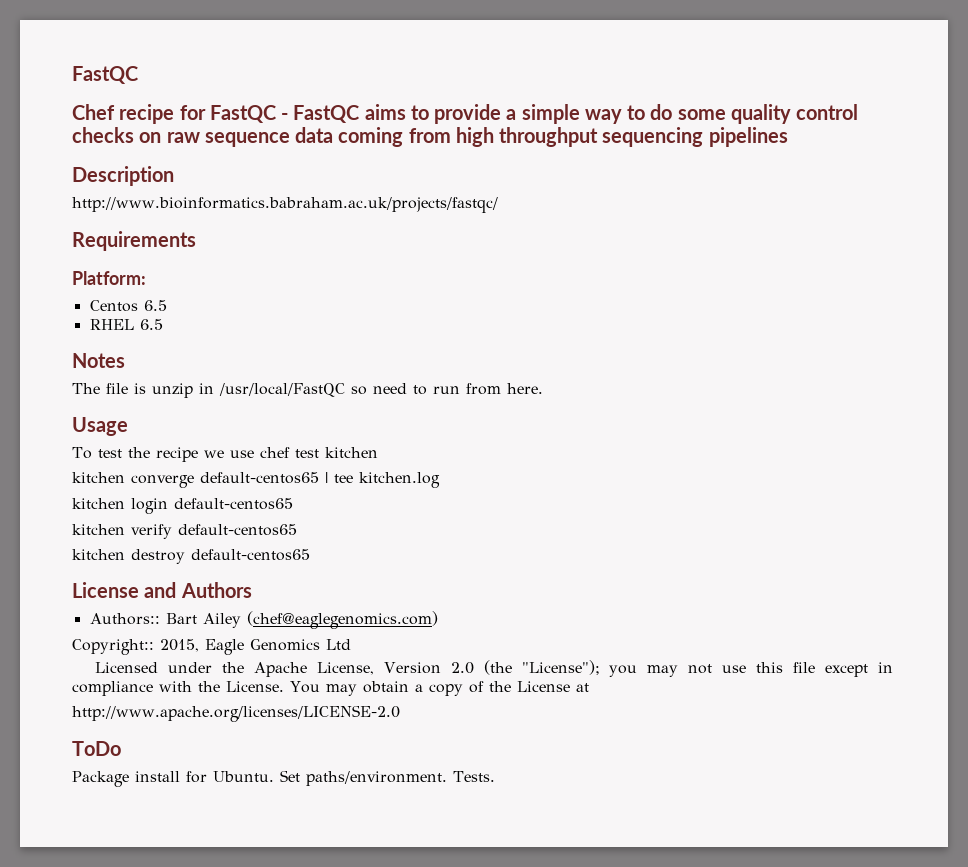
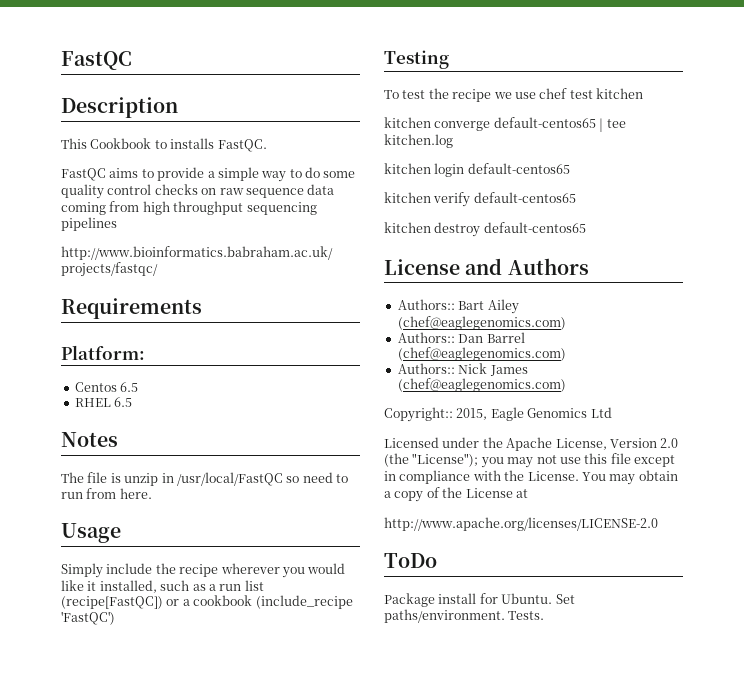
[72,104,289,124] Chef recipe for FastQC - -> [61,97,178,118] [61,138,267,152] Description // This Cookbook to installs FastQC. //
[72,166,174,186] // Description -> (117, 224) none
(128, 426) none -> [61,563,346,578] [61,580,264,593] [61,595,353,609] [61,611,115,625] [384,50,449,69] // Simply include the recipe wherever you would like it installed, such as a run list (recipe[FastQC]) or a cookbook (include_recipe 'FastQC') // Testing
(438, 620) none -> [397,332,525,343] [397,347,566,361] [397,363,528,376] [397,378,566,392] // Authors:: Dan Barrel (chef@eaglegenomics.com) // Authors:: Nick James (chef@eaglegenomics.com)

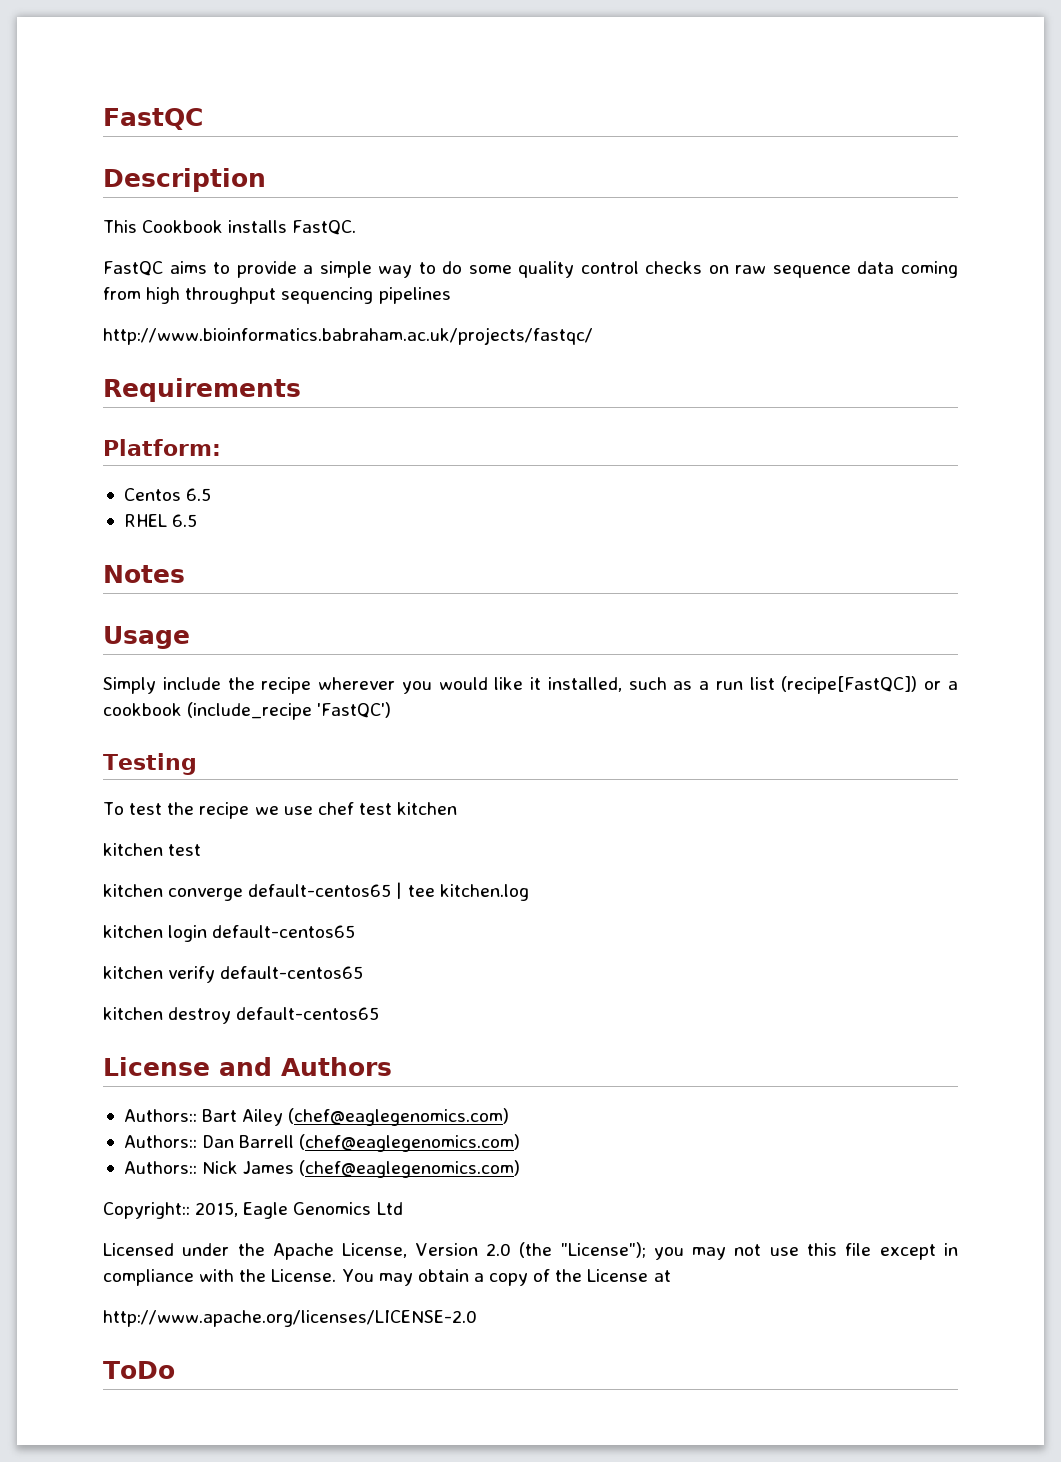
[154,140,167,149] to -> (224, 226) none
[61,472,348,486] [61,488,152,499] // The file is unzip in /usr/local/FastQC so need to run from here. -> (185, 574) none
(643, 93) none -> [103,843,202,856] // kitchen test
[486,332,525,343] Barrel -> [239,1135,295,1148] Barrell
[384,593,575,607] [384,609,545,623] // Package install for Ubuntu. Set paths/environment. Tests. -> (175, 1370) none

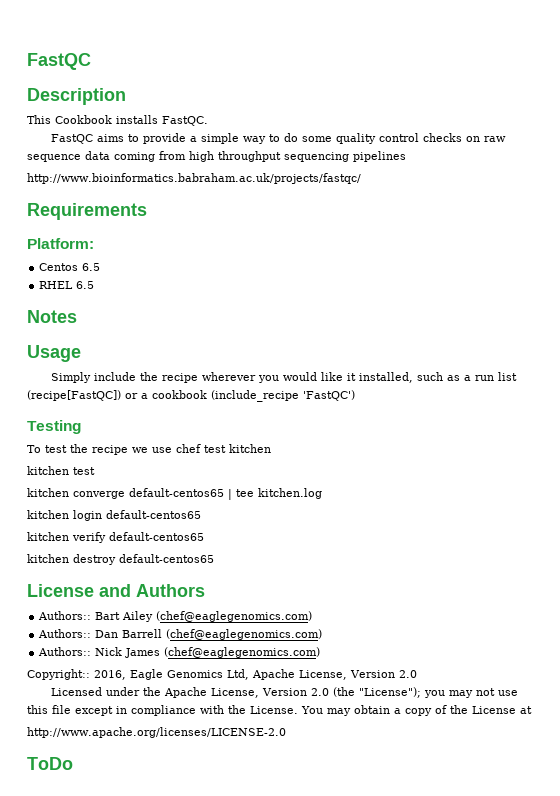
[195,1202,239,1217] 2015, -> [94,670,126,680] 2016,
[376,1202,403,1215] Ltd -> [227,669,417,680] Ltd, Apache License, Version 2.0

